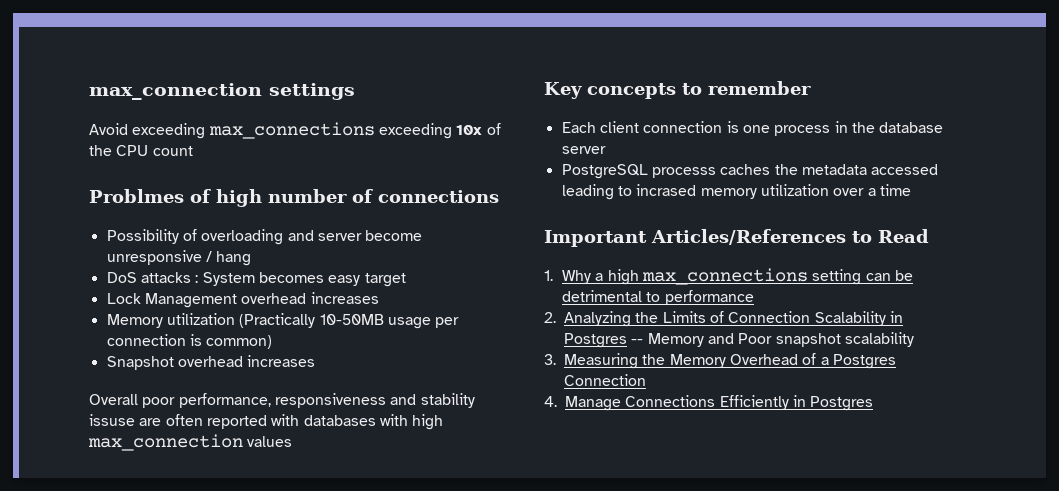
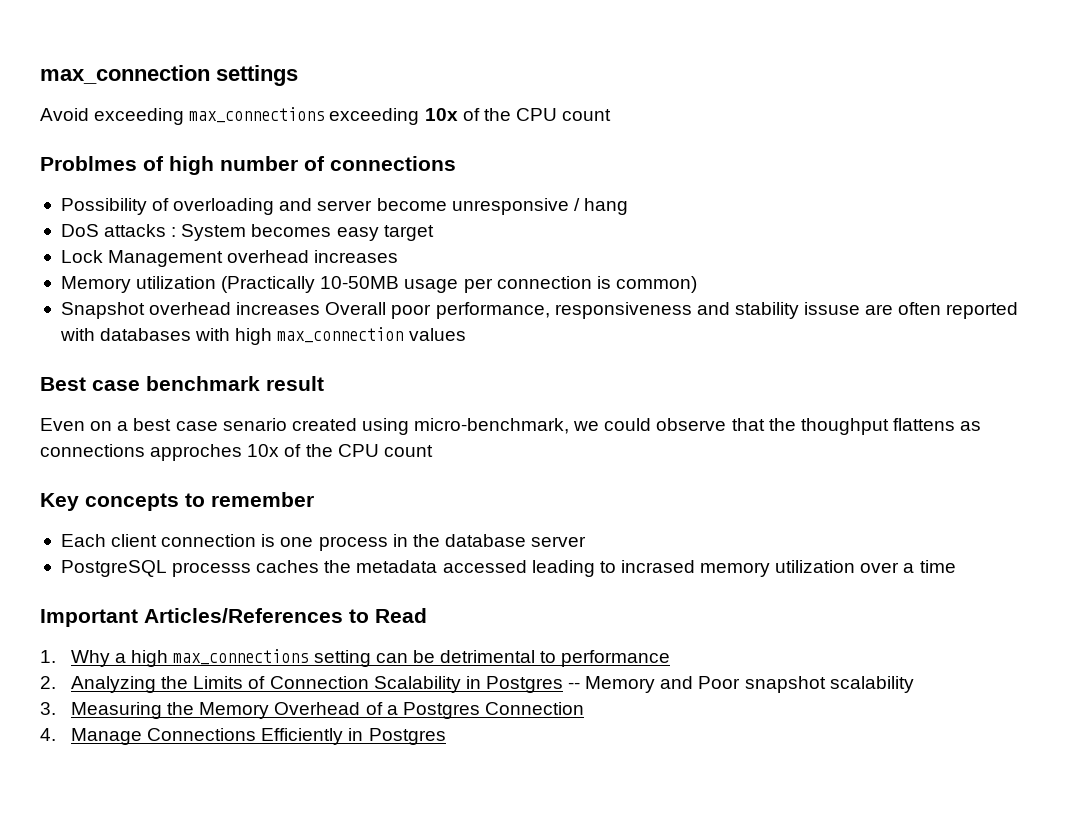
(316, 361) // -> (321, 308) none
(293, 441) none -> [40,376,324,391] [40,418,982,435] [40,444,433,461] // Best case benchmark result // Even on a best case senario created using micro-benchmark, we could observe that the thoughput flattens as connections approches 10x of the CPU count

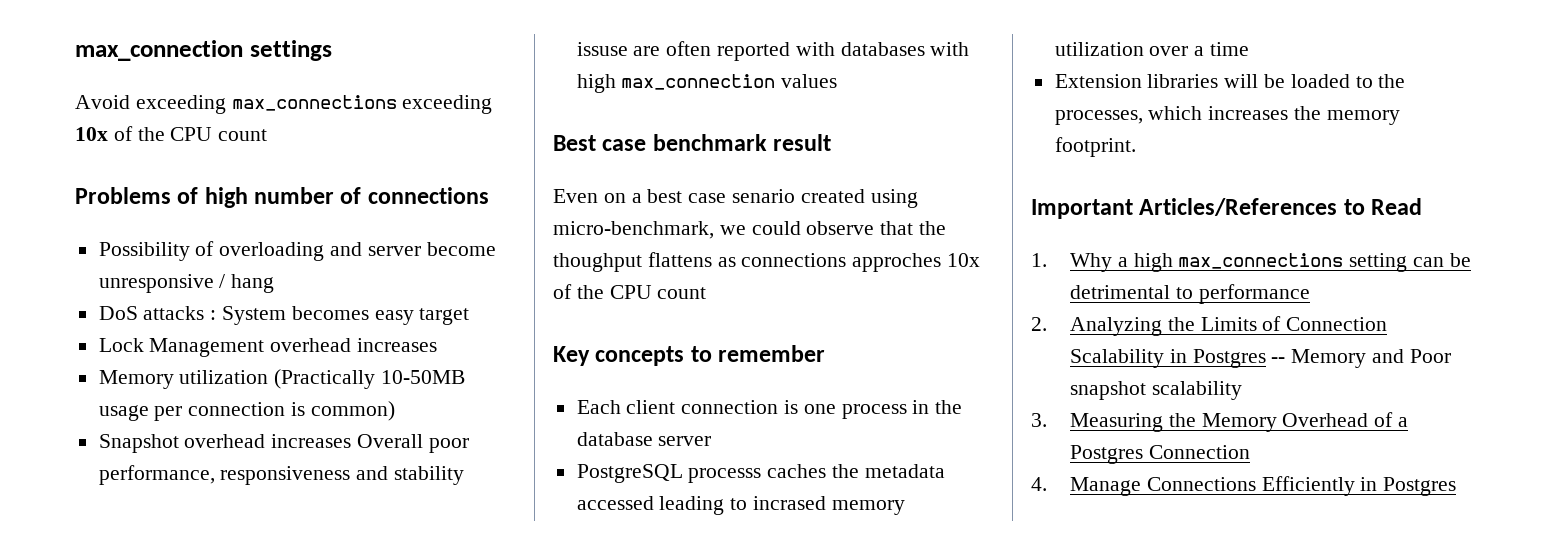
[40,156,137,171] Problmes -> [75,187,171,204] Problems
(956, 566) none -> [1054,74,1406,88] [1054,106,1400,125] [1054,137,1136,157] // Extension libraries will be loaded to the processes, which increases the memory footprint.

